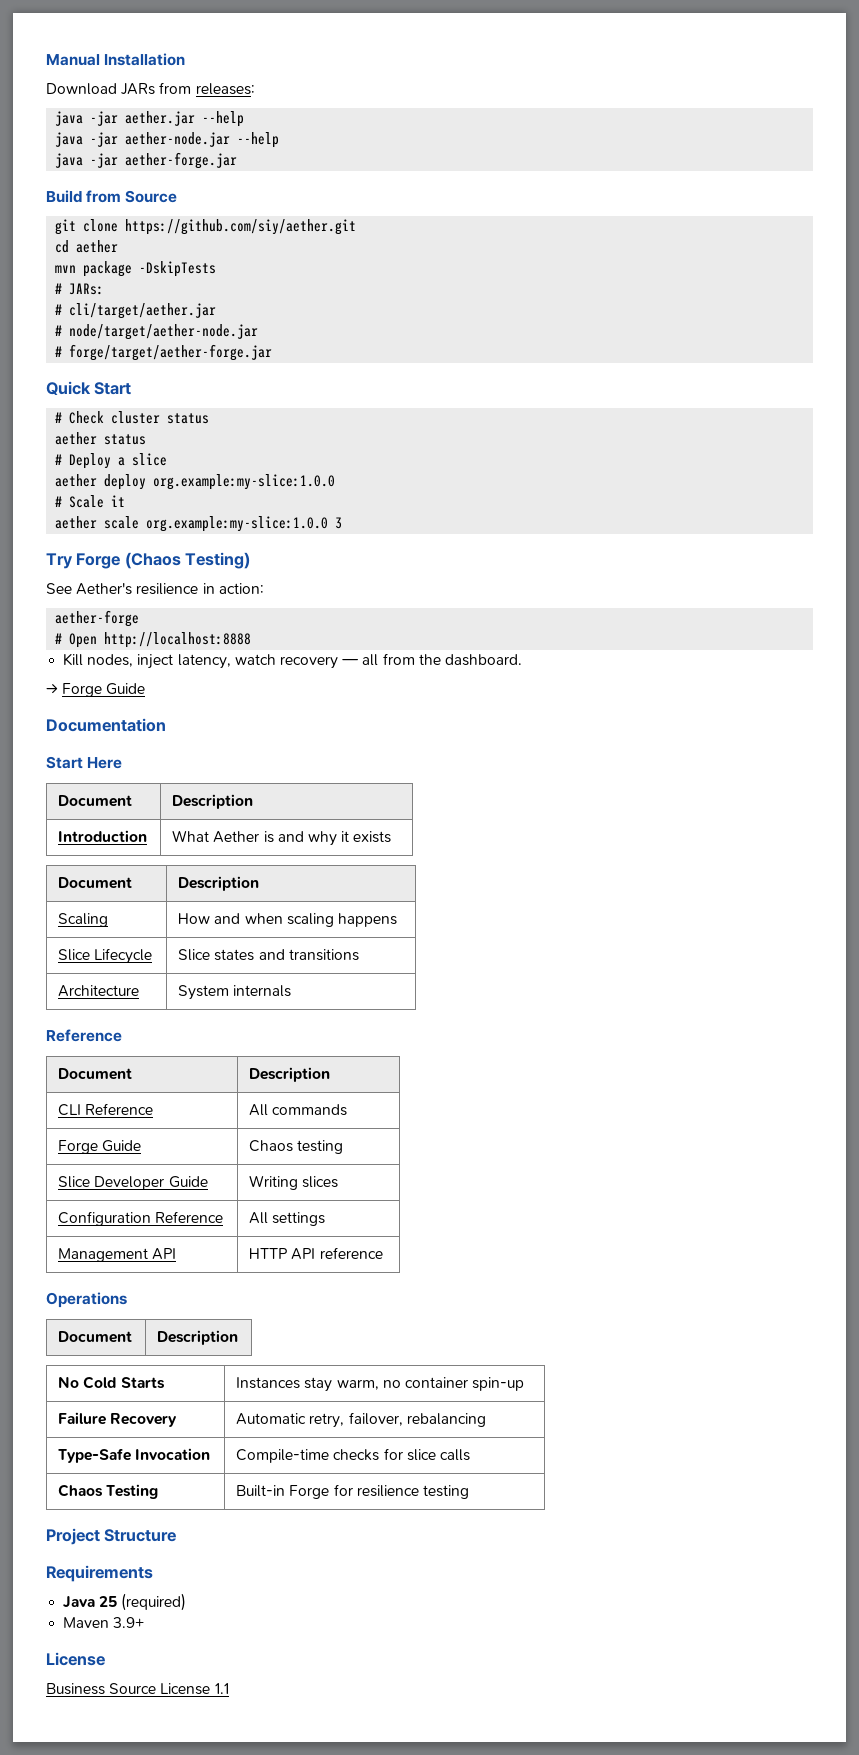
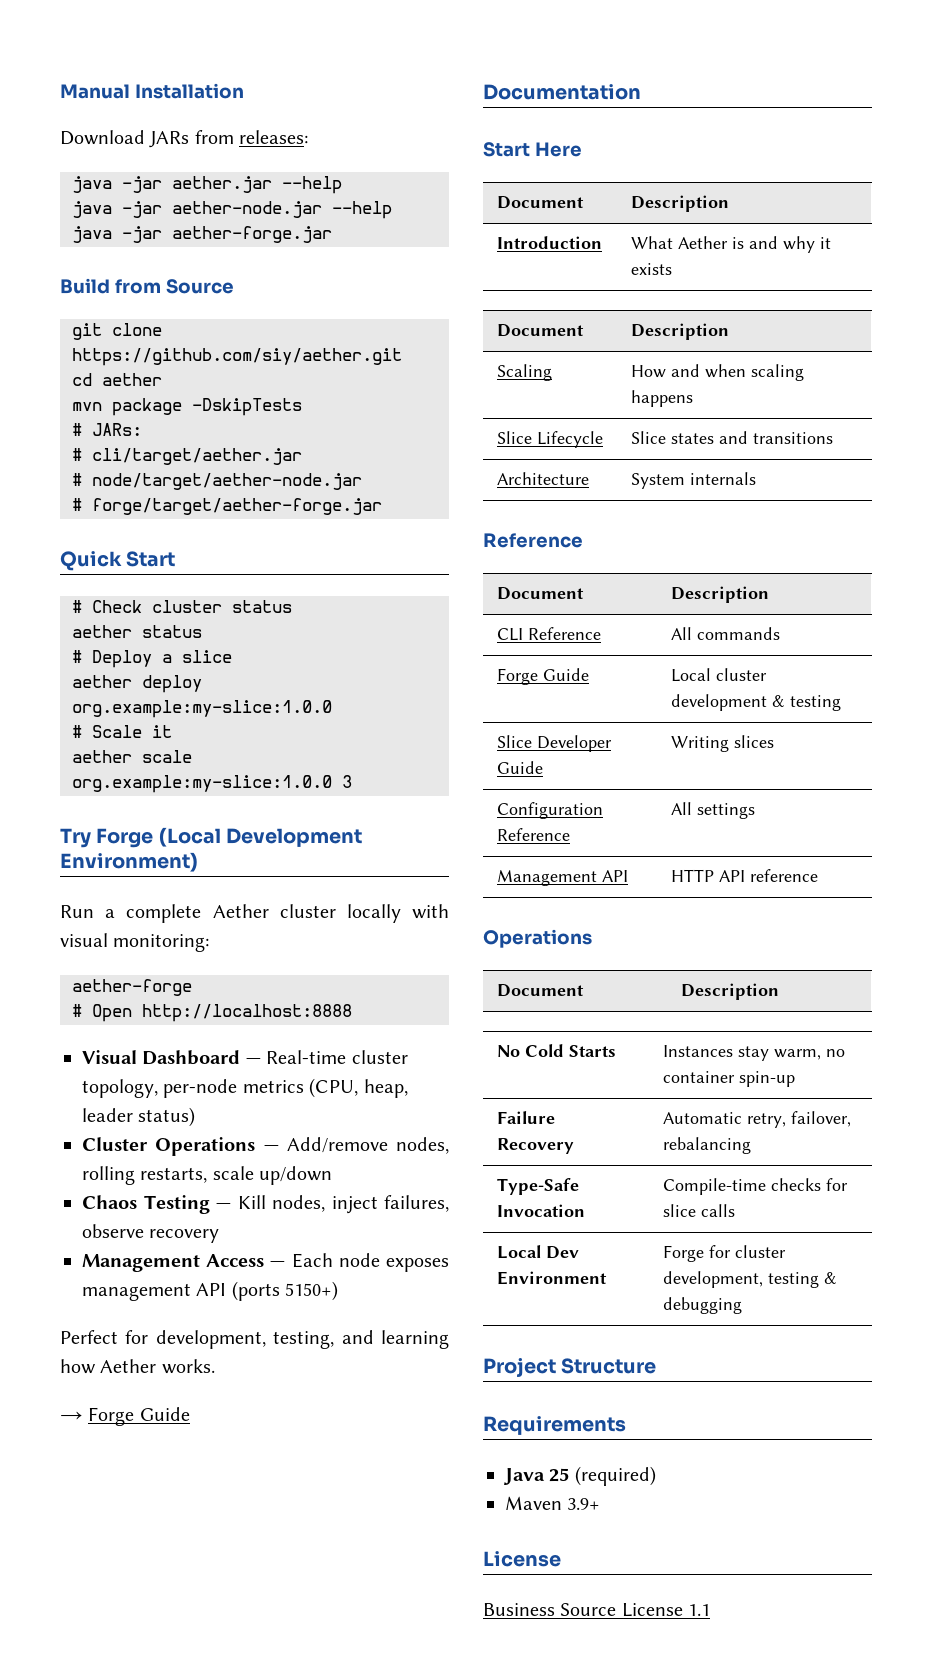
[124,552,251,569] [46,583,264,595] [55,610,140,627] [55,632,252,648] (Chaos Testing) // See Aether's resilience in action: // aether-forge // # Open http://localhost:8888 // -> [158,827,362,847] [60,852,198,872] [60,904,450,923] [60,933,210,952] [72,979,192,996] [72,1004,352,1022] [82,1050,408,1065] [82,1078,408,1098] [82,1107,196,1127] [82,1137,449,1156] [82,1166,333,1185] [82,1195,231,1214] (Local Development Environment) // Run a complete Aether cluster locally with visual monitoring: // aether-forge // # Open http://localhost:8888 // Visual Dashboard — Real-time cluster topology, per-node metrics (CPU, heap, leader status) // Cluster Operations — Add/remove nodes, rolling restarts, scale up/down // Chaos Testing —
[177,654,276,669] latency, watch -> [384,1195,449,1212] [82,1224,144,1238] failures, observe
[342,653,522,666] — all from the dashboard. -> [82,1253,449,1272] [82,1281,339,1301] [60,1330,449,1349] [60,1359,215,1374] // Management Access — Each node exposes management API (ports 5150+) // Perfect for development, testing, and learning how Aether works.
[249,1140,294,1152] Chaos -> [671,668,768,682] [671,694,786,711] Local cluster development &
[58,1484,159,1499] [236,1484,469,1499] Chaos Testing | Built-in Forge for resilience testing -> [497,1245,580,1259] [497,1271,608,1285] [663,1245,787,1262] [663,1271,838,1288] [663,1297,743,1314] Local Dev Environment | Forge for cluster development, testing & debugging

